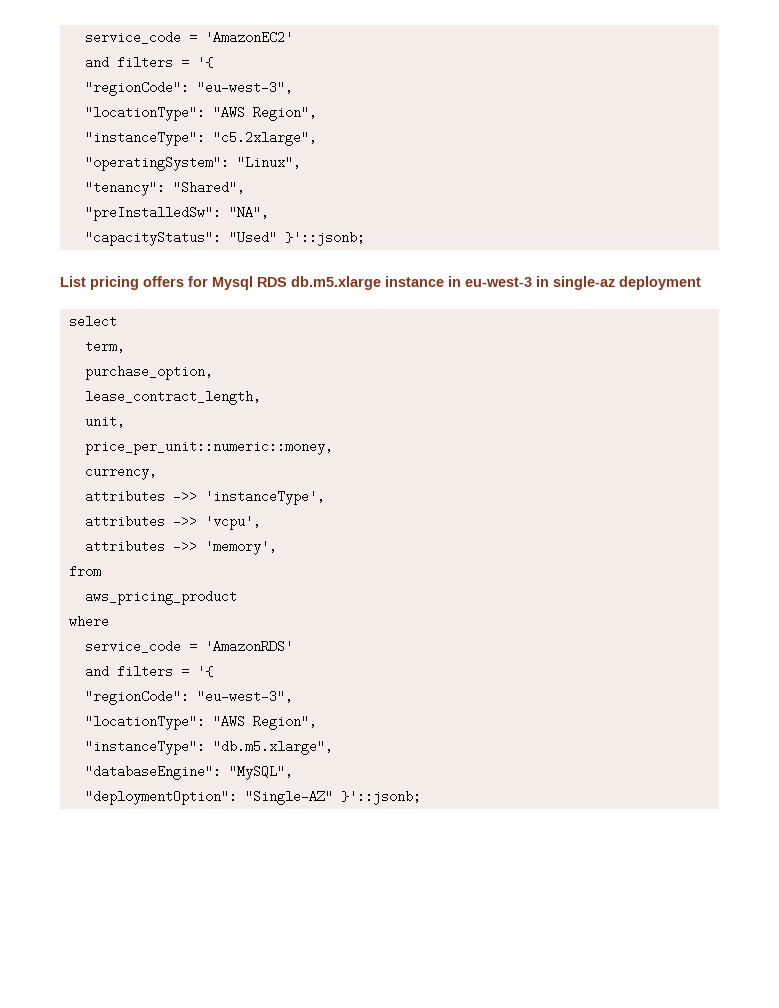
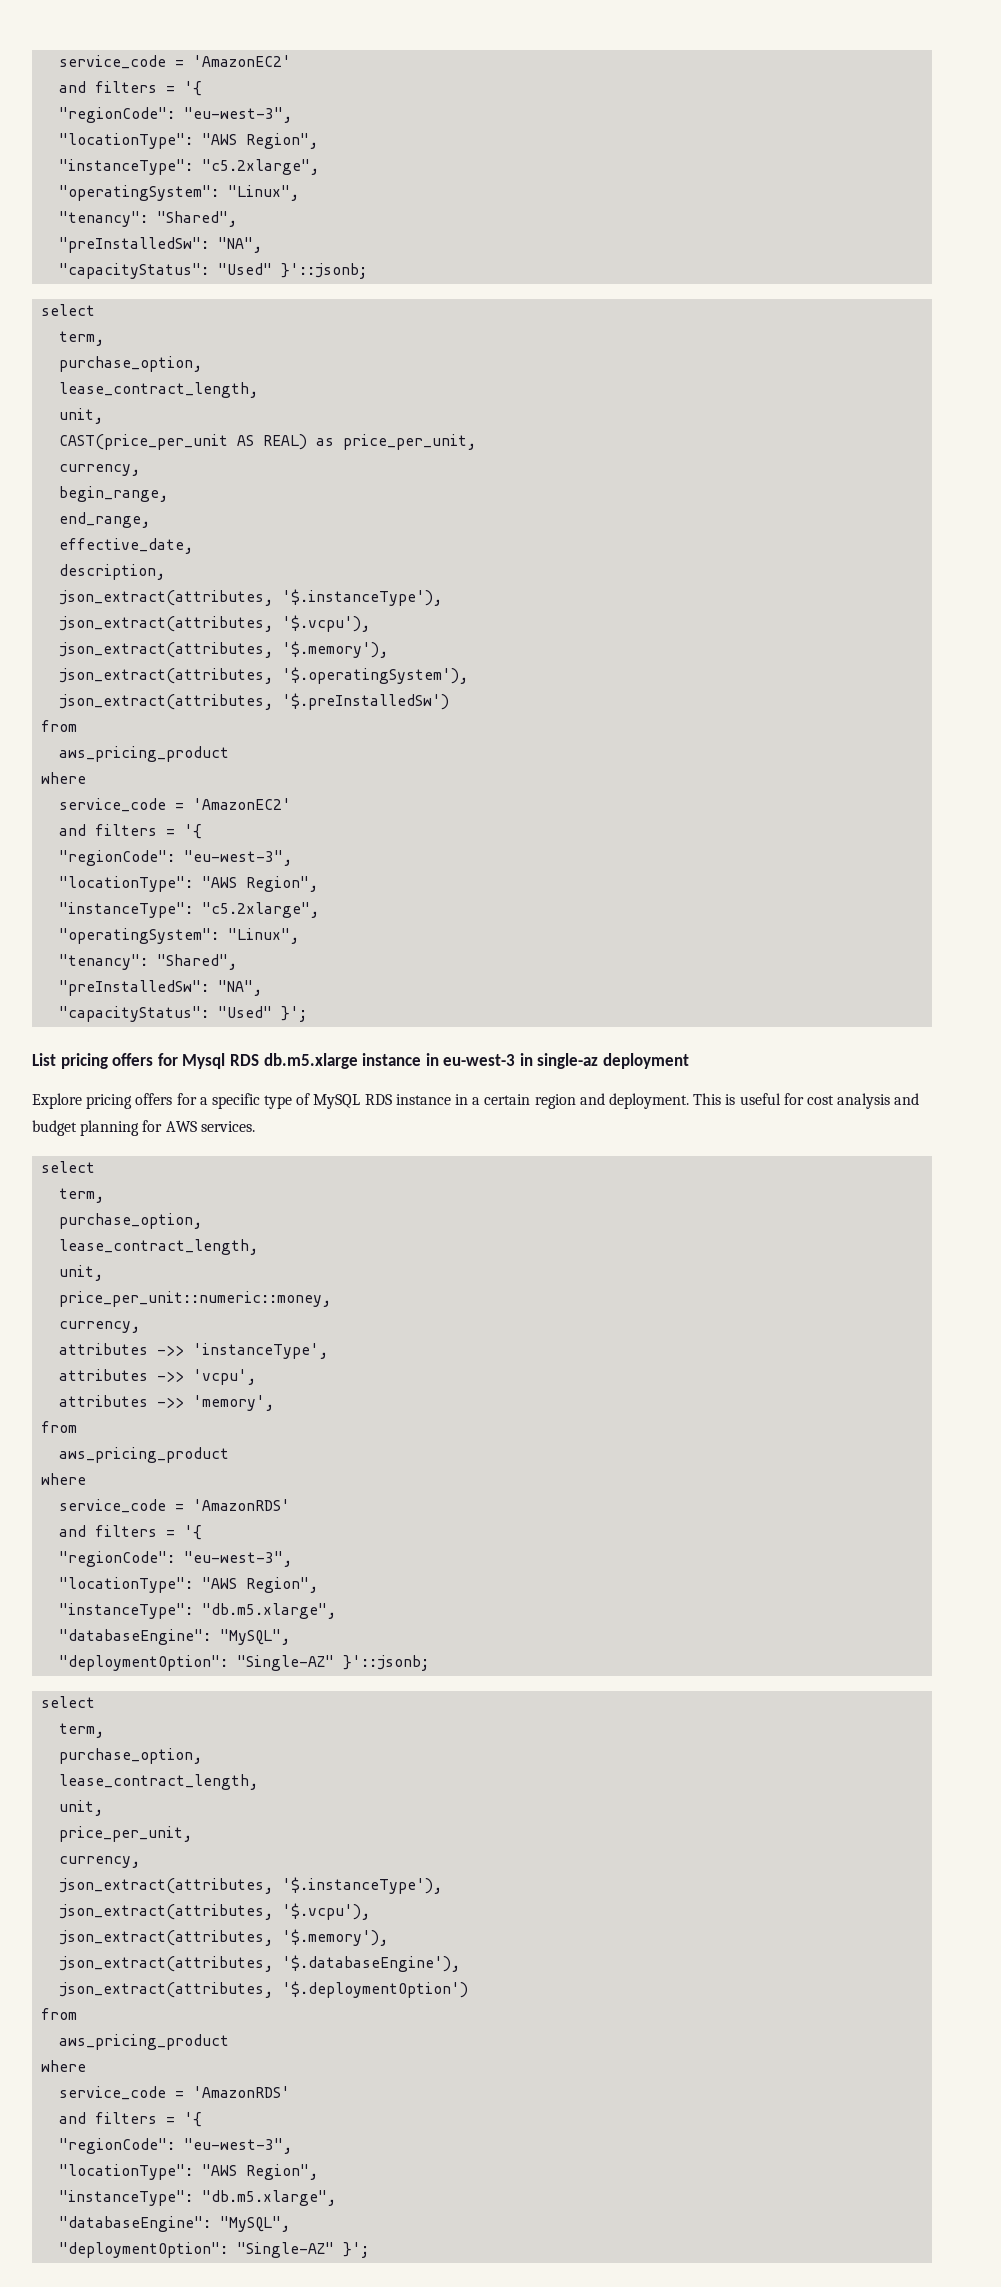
(365, 238) none -> [41,304,96,316] [59,331,105,346] [59,356,203,372] [59,382,259,398] [59,408,104,424] [59,434,477,450] [59,464,141,476] [59,486,169,502] [59,512,151,528] [59,538,194,554] [59,564,166,580] [59,589,443,606] [59,615,371,632] [59,641,389,658] [59,667,469,684] [59,693,450,710] [41,720,78,732] [59,746,230,762] [41,772,87,784] [59,798,292,812] [59,824,203,839] [59,850,293,866] [59,876,319,892] [59,902,320,918] [59,928,300,944] [59,954,238,970] [59,980,263,996] [59,1006,308,1022] // select // term, // purchase_option, // lease_contract_length, // unit, // CAST(price_per_unit AS REAL) as price_per_unit, // currency, // begin_range, // end_range, // effective_date, // description, // json_extract(attributes, '$.instanceType'), // json_extract(attributes, '$.vcpu'), // json_extract(attributes, '$.memory'), // json_extract(attributes, '$.operatingSystem'), // json_extract(attributes, '$.preInstalledSw') // from // aws_pricing_product // where // service_code = 'AmazonEC2' // and filters = '{ // "regionCode": "eu-west-3", // "locationType": "AWS Region", // "instanceType": "c5.2xlarge", // "operatingSystem": "Linux", // "tenancy": "Shared", // "preInstalledSw": "NA", // "capacityStatus": "Used" }';
(701, 283) none -> [32,1093,920,1109] [32,1120,255,1136] // Explore pricing offers for a specific type of MySQL RDS instance in a certain region and deployment. This is useful for cost analysis and budget planning for AWS services.
(421, 797) none -> [41,1696,96,1708] [59,1723,105,1738] [59,1748,203,1764] [59,1774,259,1790] [59,1800,104,1816] [59,1826,193,1842] [59,1856,141,1868] [59,1877,443,1894] [59,1903,371,1920] [59,1929,389,1946] [59,1955,461,1972] [59,1981,469,1998] [41,2008,78,2020] [59,2034,230,2050] [41,2060,87,2072] [59,2086,291,2100] [59,2112,203,2127] [59,2138,293,2154] [59,2164,319,2180] [59,2190,337,2206] [59,2216,291,2232] [59,2242,370,2258] // select // term, // purchase_option, // lease_contract_length, // unit, // price_per_unit, // currency, // json_extract(attributes, '$.instanceType'), // json_extract(attributes, '$.vcpu'), // json_extract(attributes, '$.memory'), // json_extract(attributes, '$.databaseEngine'), // json_extract(attributes, '$.deploymentOption') // from // aws_pricing_product // where // service_code = 'AmazonRDS' // and filters = '{ // "regionCode": "eu-west-3", // "locationType": "AWS Region", // "instanceType": "db.m5.xlarge", // "databaseEngine": "MySQL", // "deploymentOption": "Single-AZ" }';

